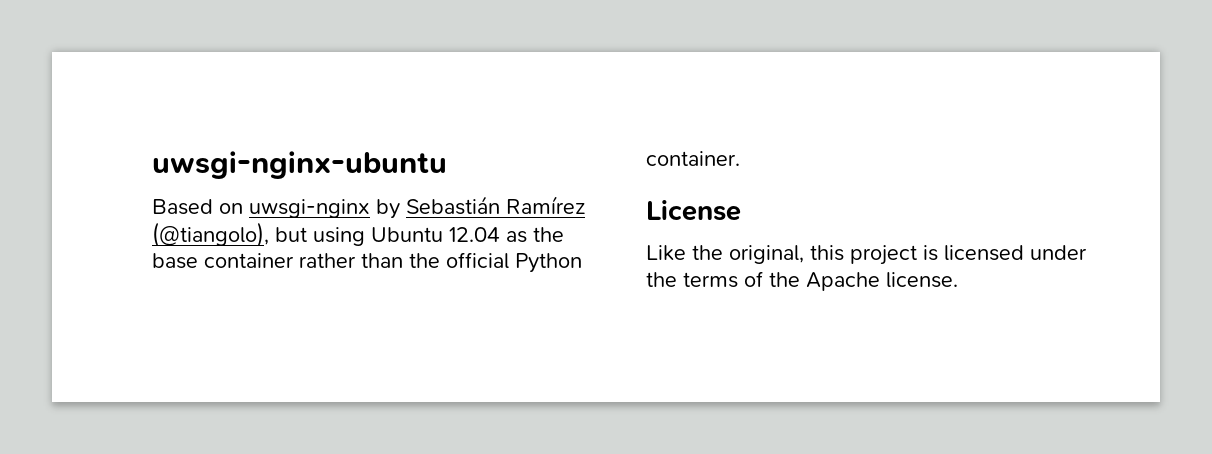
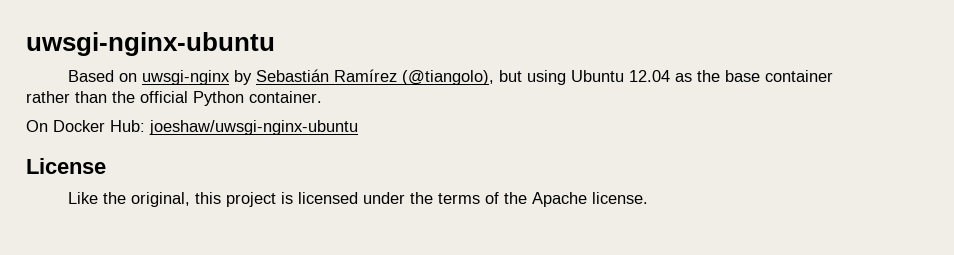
(740, 158) none -> [26,120,358,135] // On Docker Hub: joeshaw/uwsgi-nginx-ubuntu

